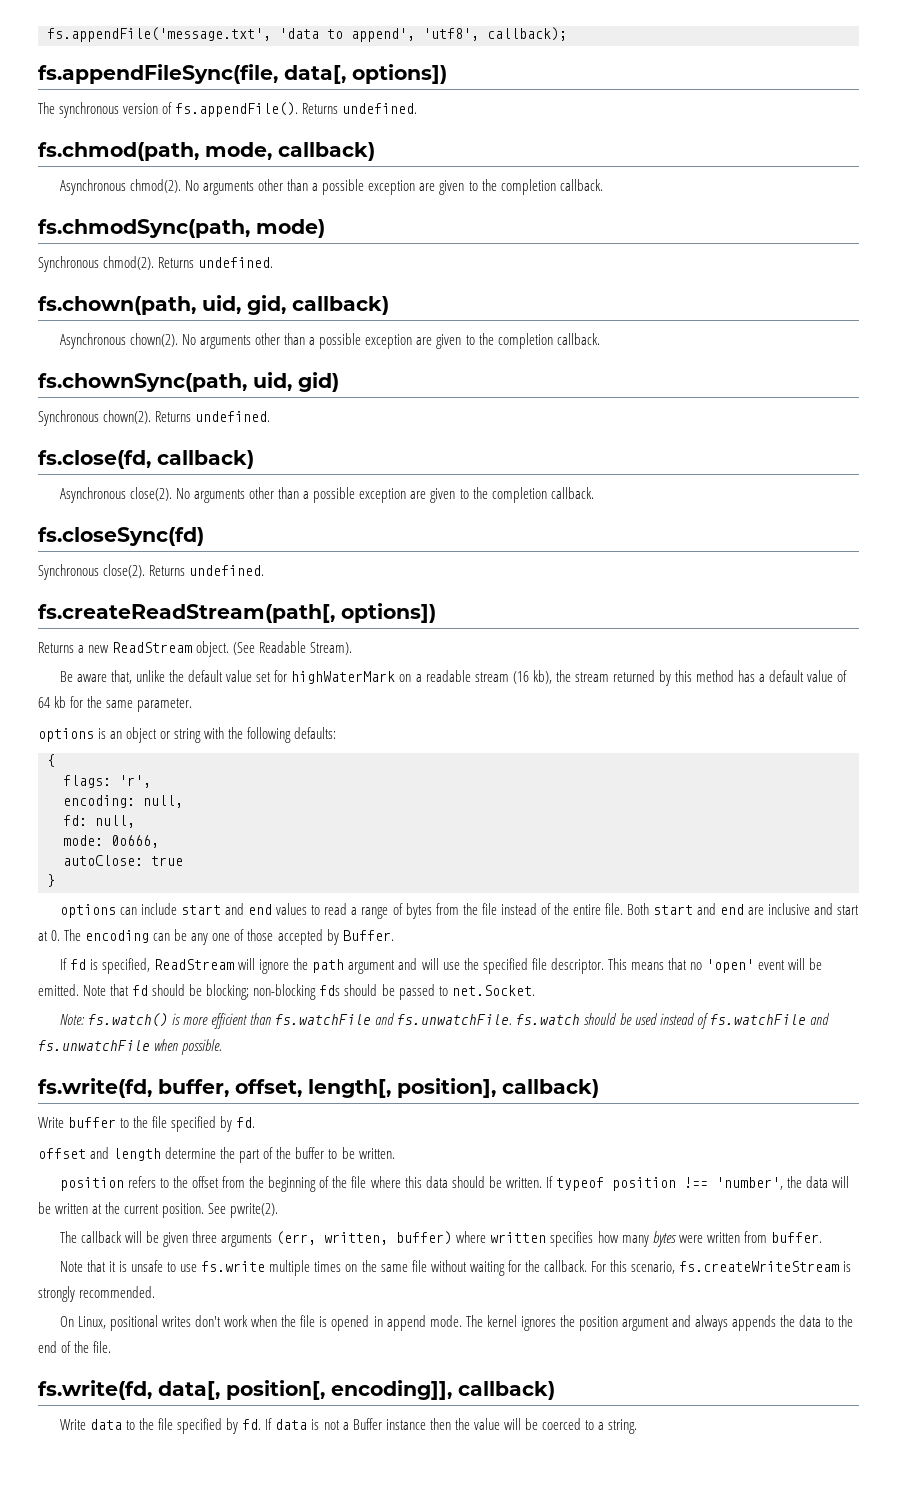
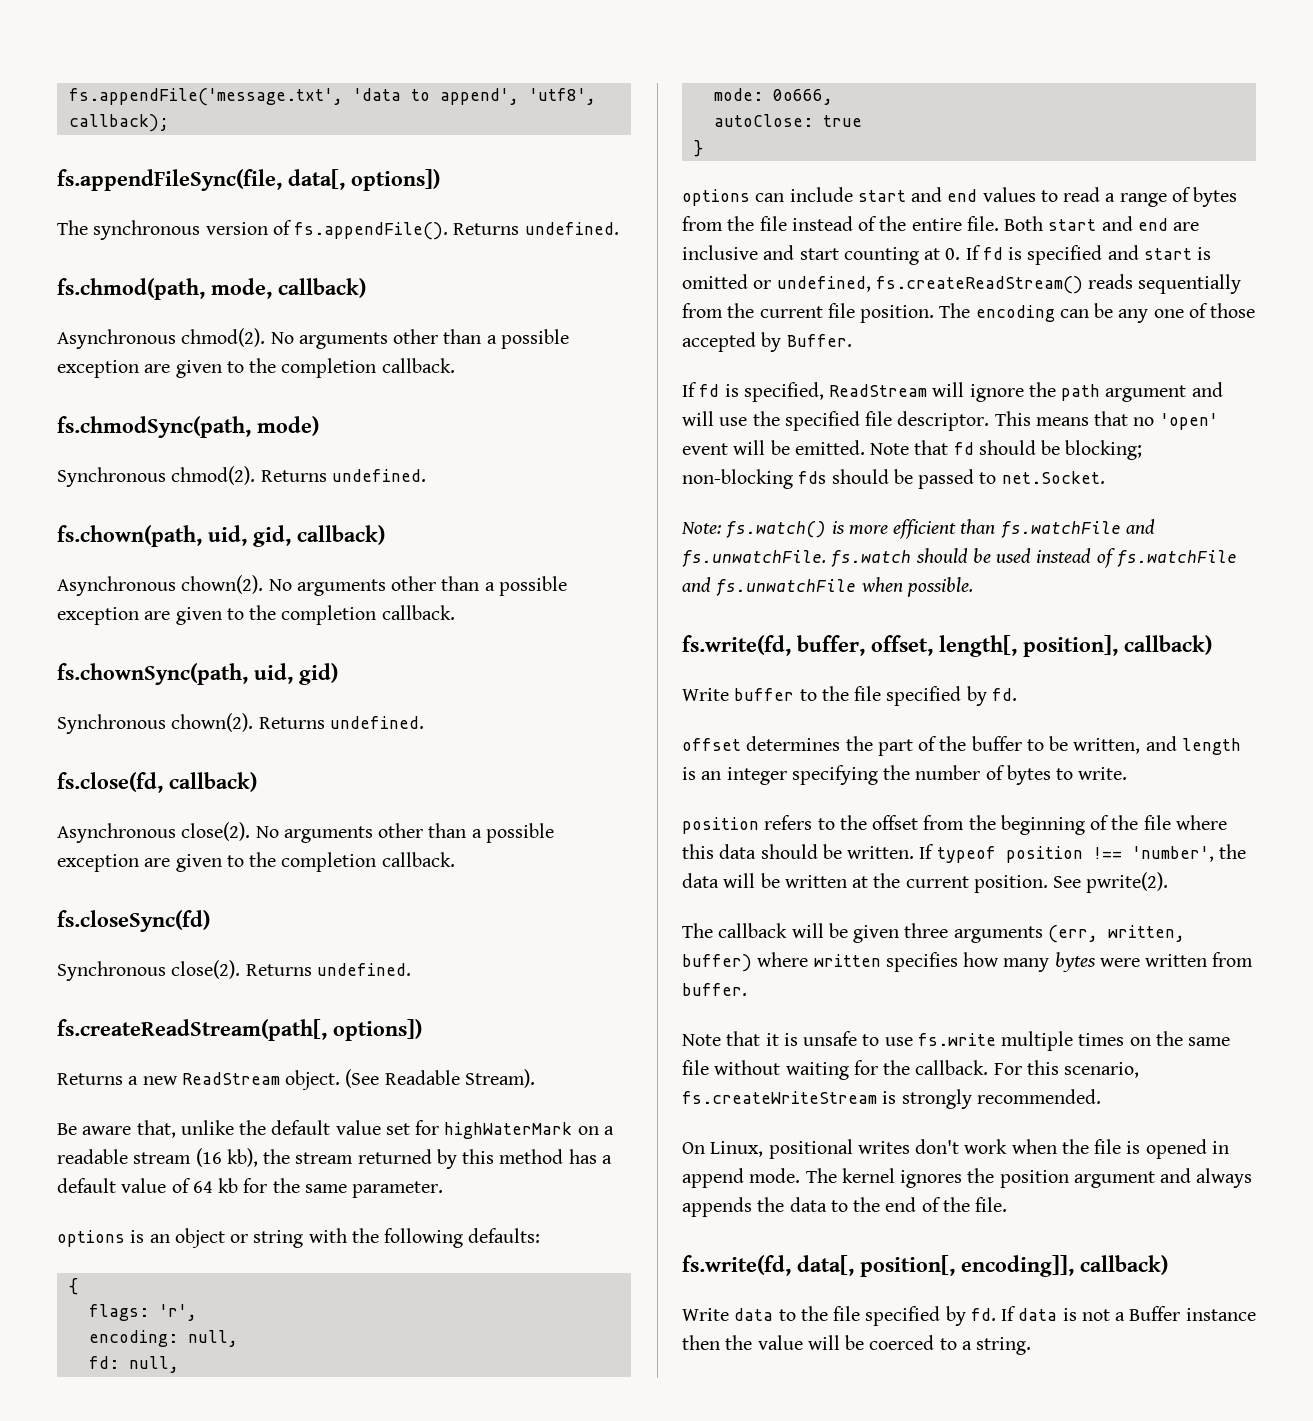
(860, 910) none -> [843,247,919,265] counting
(61, 935) none -> [965,245,1212,265] [682,274,1242,294] [682,303,935,323] If fd is specified and start is omitted or undefined, fs.createReadStream() reads sequentially from the current file position.
[90,1147,217,1161] and length determine -> [746,736,841,751] determines
[358,1148,395,1159] written. -> [1073,736,1241,755] [682,765,1128,785] written, and length is an integer specifying the number of bytes to write.

